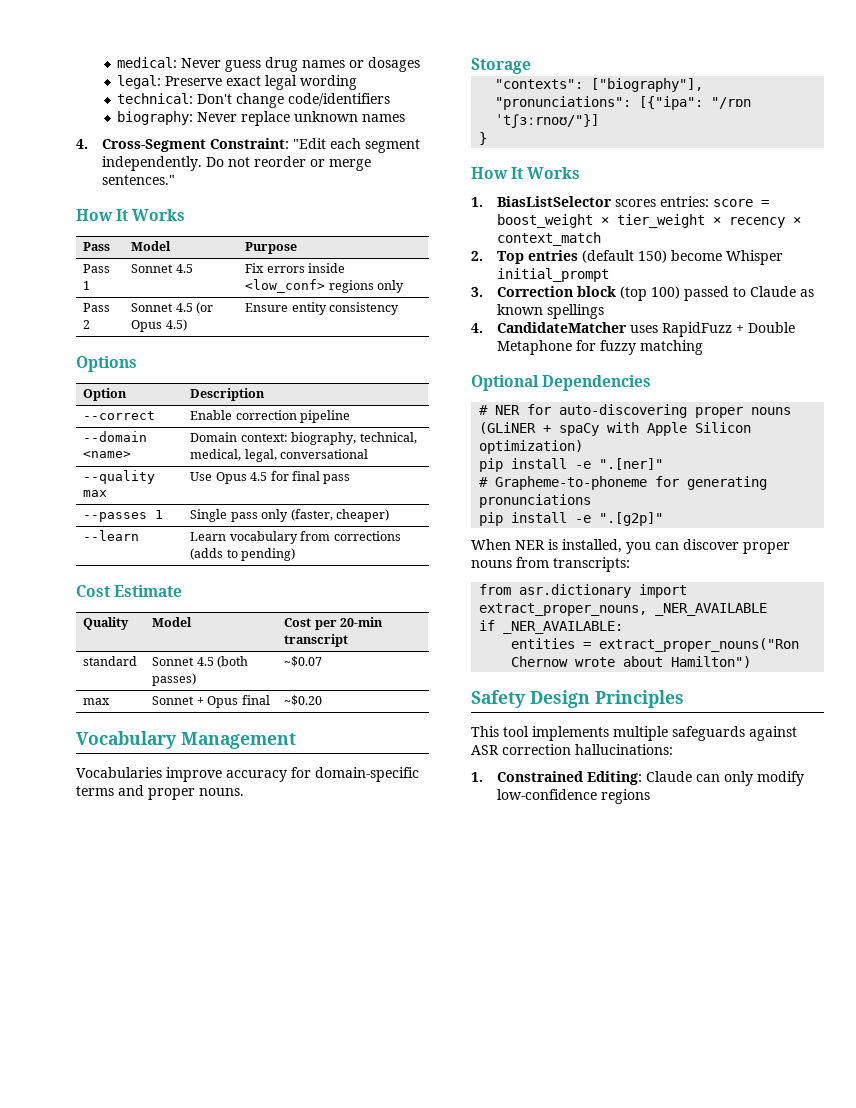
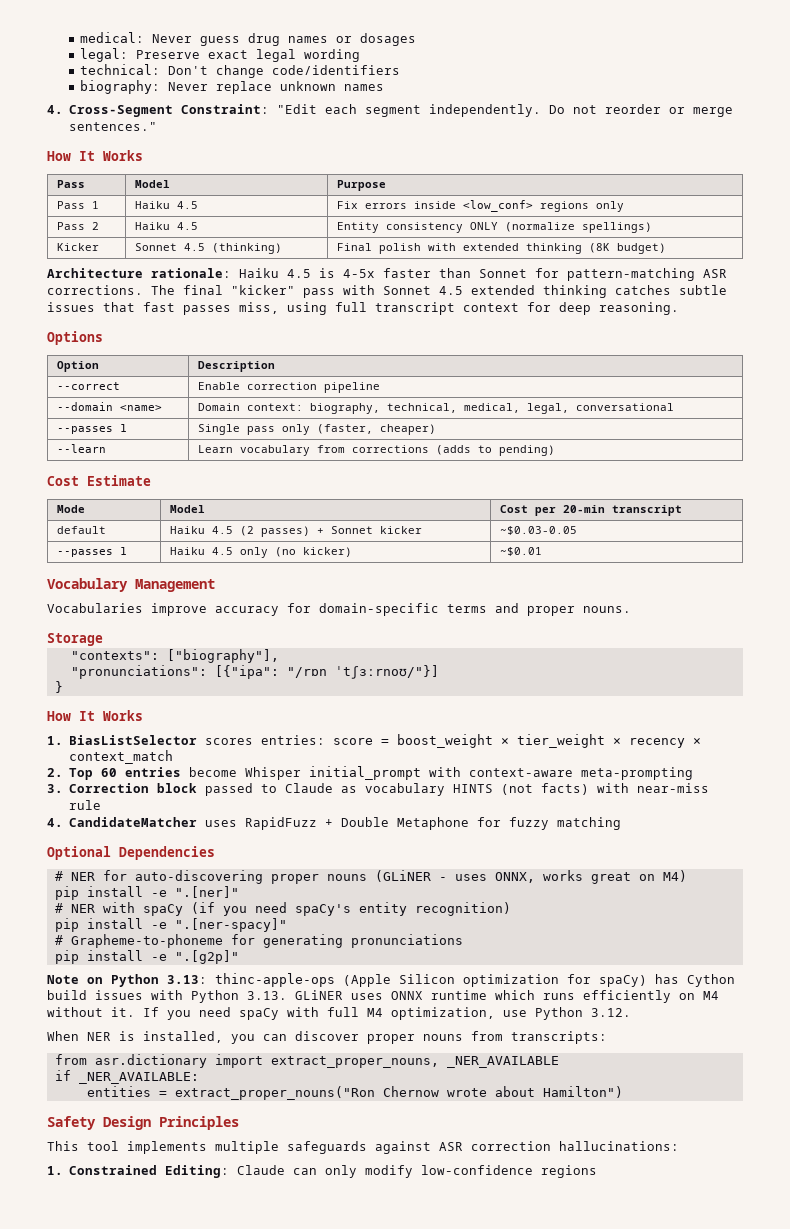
[131,264,174,273] Sonnet -> [134,201,170,209] Haiku
[131,302,214,314] [131,319,187,332] [245,302,400,315] Sonnet 4.5 (or Opus 4.5) | Ensure entity consistency -> [134,222,198,230] [336,222,652,233] [56,243,99,251] [134,243,282,254] [336,243,666,254] [47,268,727,281] [47,285,727,298] [47,302,679,315] Haiku 4.5 | Entity consistency ONLY (normalize spellings) // Kicker | Sonnet 4.5 (thinking) | Final polish with extended thinking (8K budget) // Architecture rationale: Haiku 4.5 is 4-5x faster than Sonnet for pattern-matching ASR corrections. The final "kicker" pass with Sonnet 4.5 extended thinking catches subtle issues that fast passes miss, using full transcript context for deep reasoning.
[83,470,156,484] [83,490,108,497] [190,471,351,484] // --quality max | Use Opus 4.5 for final pass -> (674, 407) none
[83,617,130,630] Quality -> [56,505,85,513] Mode
[83,656,138,666] [152,656,249,668] [152,673,197,686] [284,656,323,667] [83,698,111,705] [152,695,270,708] [284,695,323,706] standard | Sonnet 4.5 (both passes) | ~$0.07 // max | Sonnet + Opus final | ~$0.20 -> [56,526,106,534] [169,526,422,537] [499,526,577,535] [56,547,127,557] [169,547,352,558] [499,547,542,556] default | Haiku 4.5 (2 passes) + Sonnet kicker | ~$0.03-0.05 // --passes 1 | Haiku 4.5 only (no kicker) | ~$0.01
[527,250,667,263] entries (default 150) -> [101,767,182,777] 60 entries
(609, 275) none -> [429,767,694,780] with context-aware meta-prompting
[619,286,680,301] (top 100) -> (198, 788) none
[496,304,604,319] known spellings -> [365,783,710,796] [69,800,102,810] vocabulary HINTS (not facts) with near-miss rule
[543,422,752,436] [479,440,584,454] [479,458,664,472] + spaCy with Apple Silicon optimization) // pip install -e ".[ner]" -> [438,870,687,884] [54,886,239,900] [54,902,511,916] [54,918,287,932] - uses ONNX, works great on M4) // pip install -e ".[ner]" // # NER with spaCy (if you need spaCy's entity recognition) // pip install -e ".[ner-spacy]"
(664, 519) none -> [47,973,735,987] [47,990,719,1003] [47,1007,631,1020] // Note on Python 3.13: thinc-apple-ops (Apple Silicon optimization for spaCy) has Cython build issues with Python 3.13. GLiNER uses ONNX runtime which runs efficiently on M4 without it. If you need spaCy with full M4 optimization, use Python 3.12.

